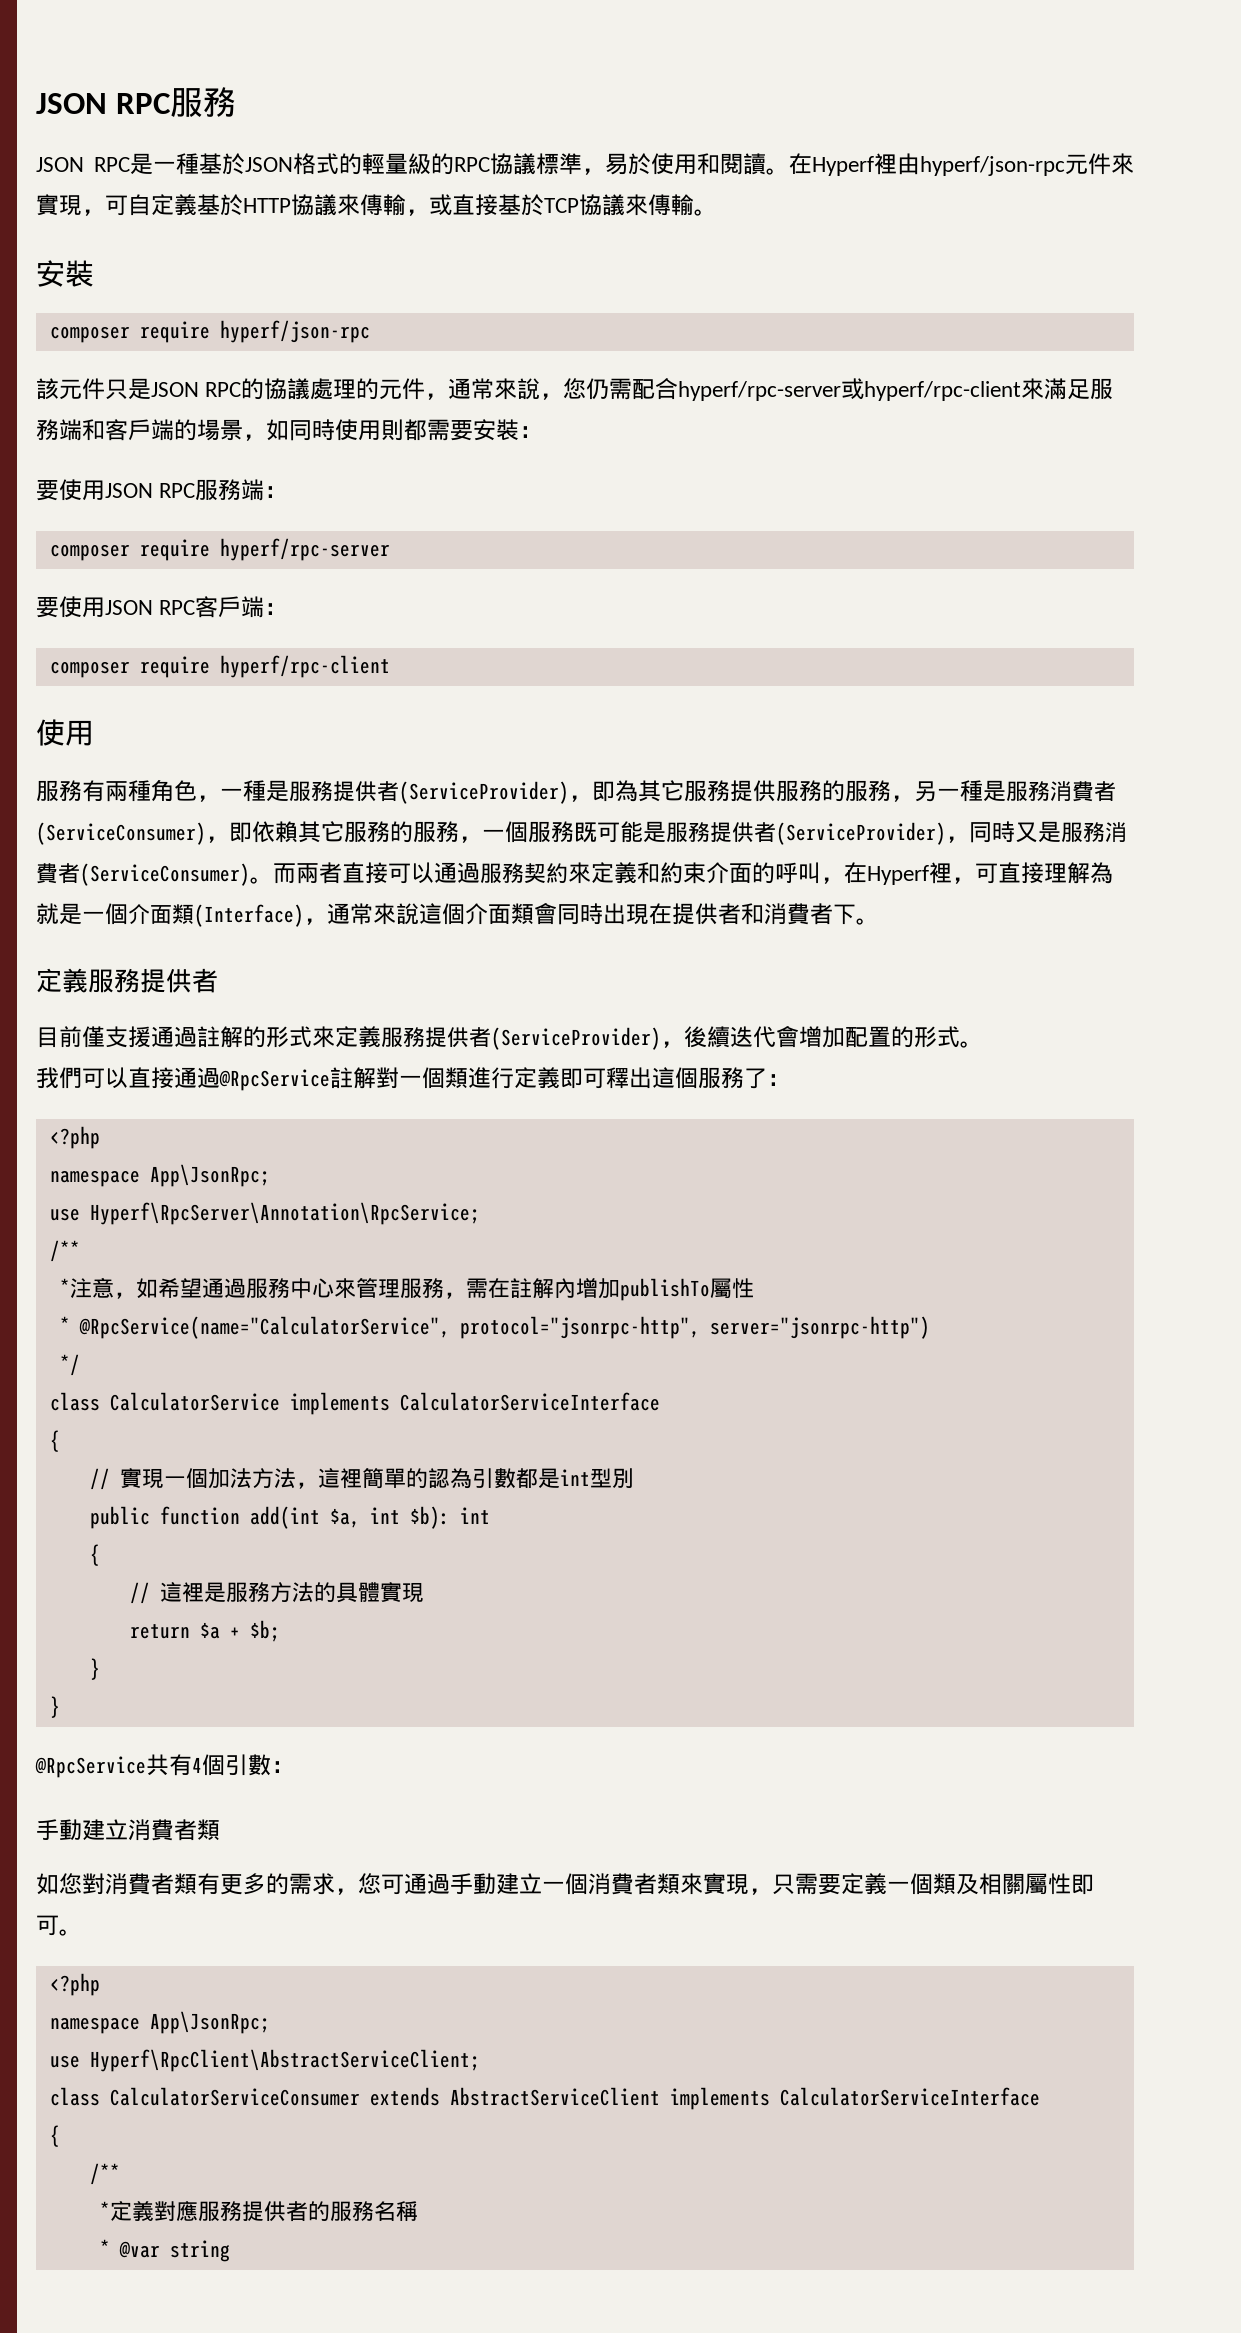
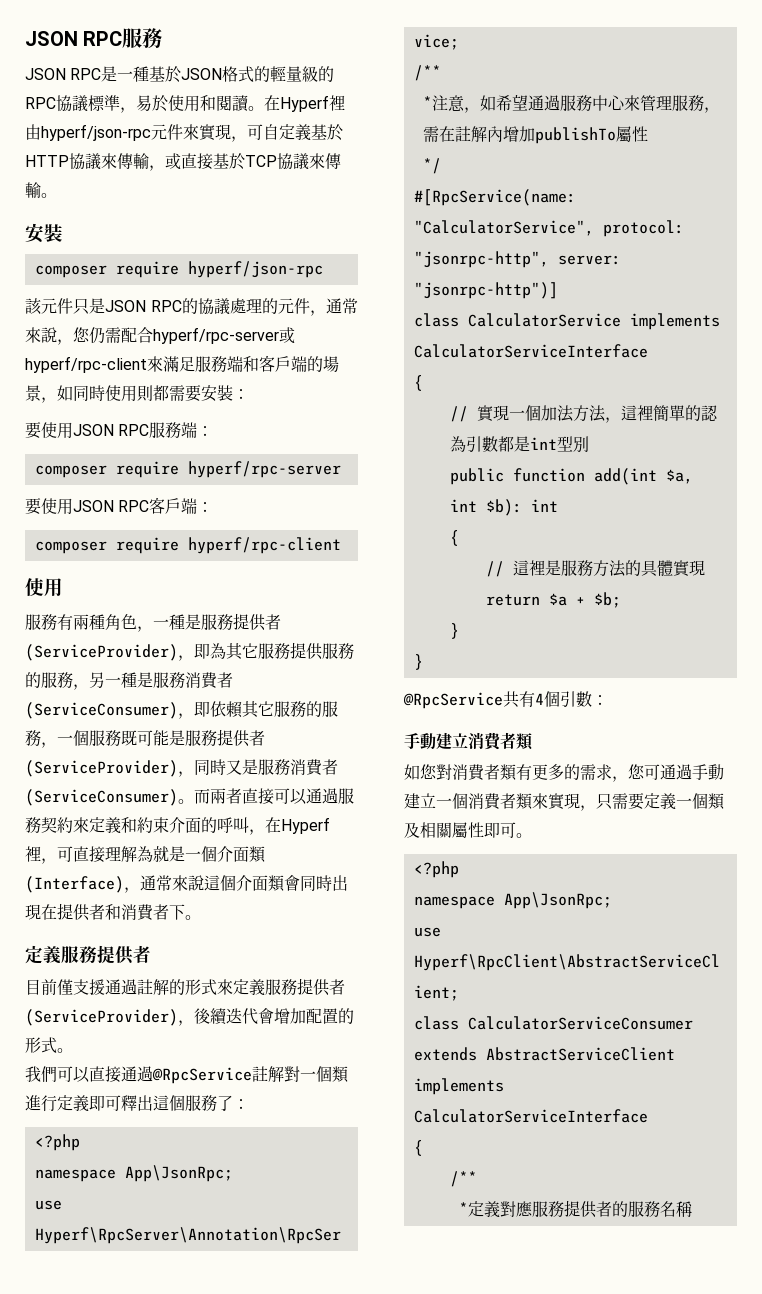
[59,1316,930,1339] [59,1354,80,1376] * @RpcService(name="CalculatorService", protocol="jsonrpc-http", server="jsonrpc-http") // */ -> [422,158,441,174] [413,189,576,206] [413,220,684,237] [413,251,621,268] [413,282,558,299] */ // #[RpcService(name: "CalculatorService", protocol: "jsonrpc-http", server: "jsonrpc-http")]
[99,2239,230,2262] // * @var string -> (693, 1209) none

